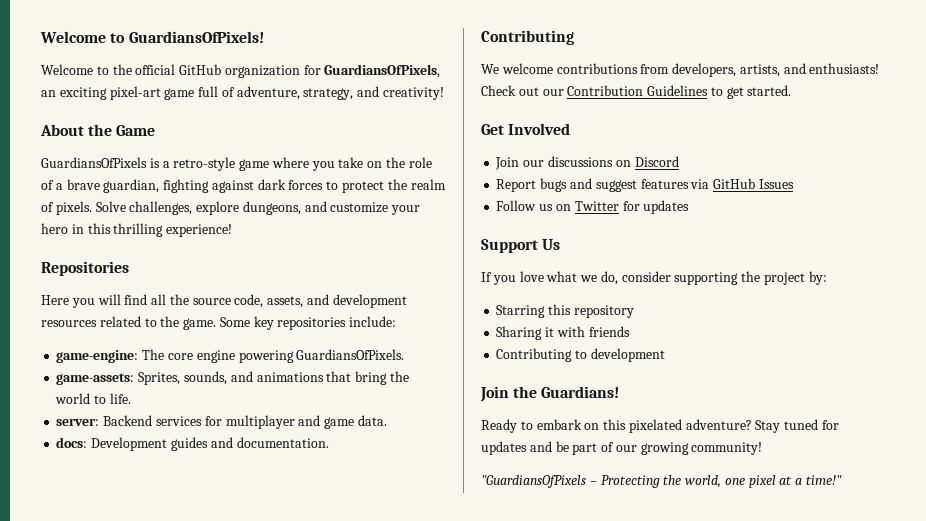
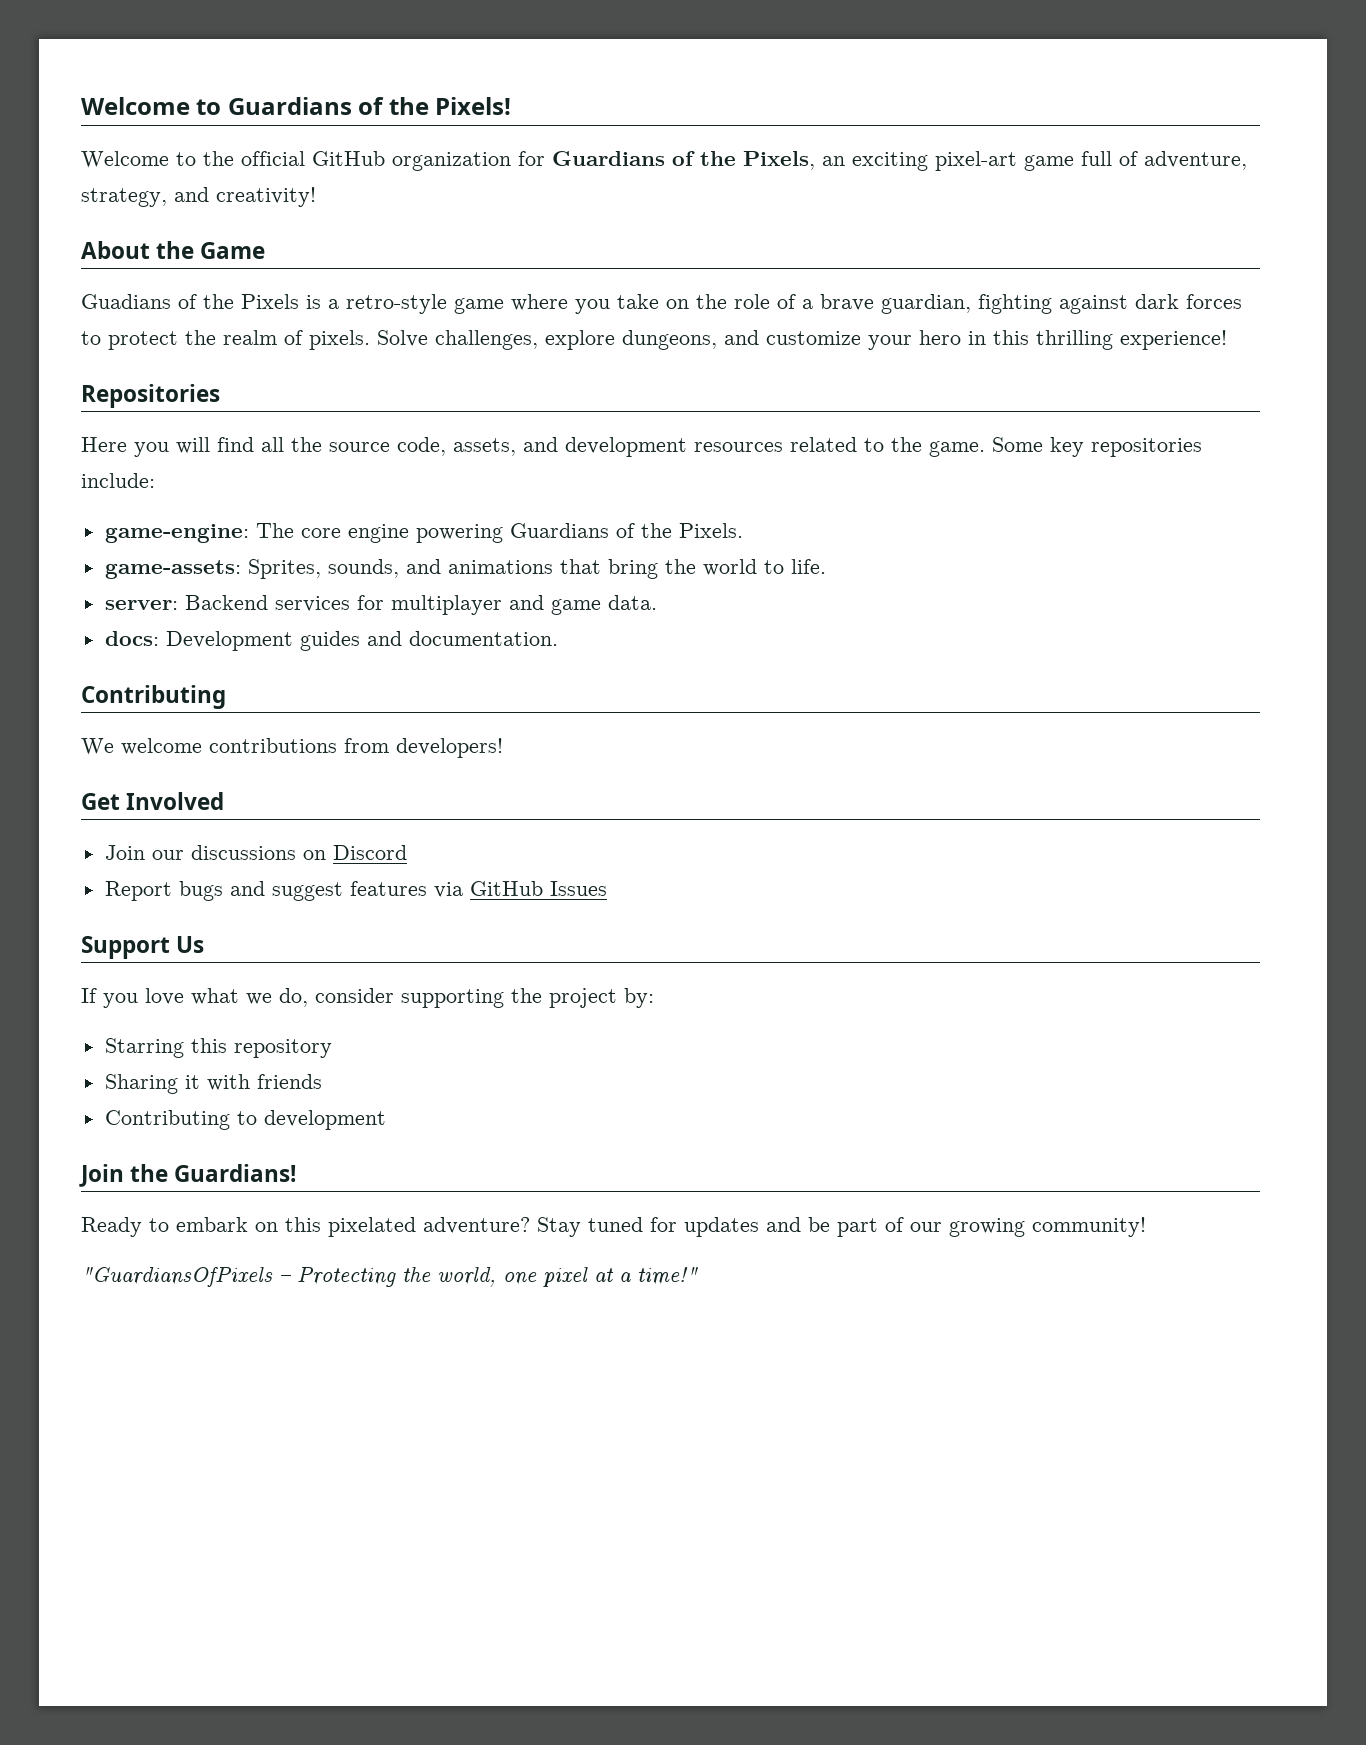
[40,31,264,43] Welcome to GuardiansOfPixels! -> [81,97,512,115] Welcome to Guardians of the Pixels!
[324,64,441,78] GuardiansOfPixels, -> [552,151,815,170] Guardians of the Pixels,
[41,157,147,168] GuardiansOfPixels -> [81,294,299,309] Guadians of the Pixels
[296,349,405,360] GuardiansOfPixels. -> [509,523,743,538] Guardians of the Pixels.
[672,63,880,77] [481,85,792,99] developers, artists, and enthusiasts! Check out our Contribution Guidelines to get started. -> [396,738,503,758] developers!
[496,200,690,214] // Follow us on Twitter for updates -> (607, 888) none

